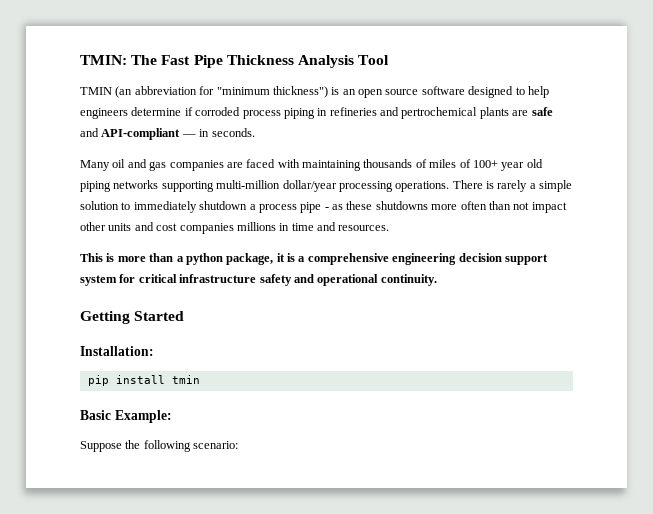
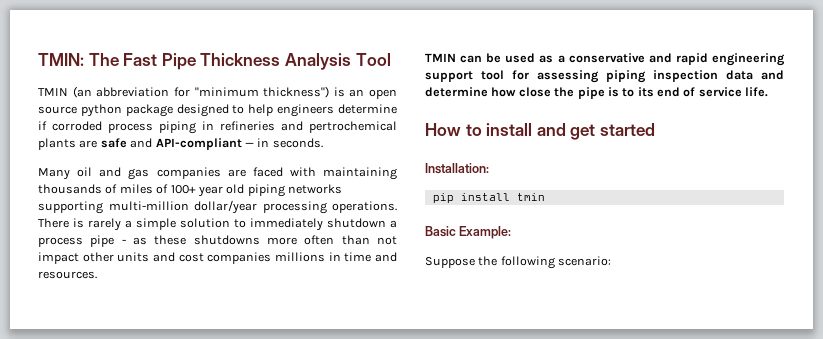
[421,86,465,95] software -> [80,104,173,117] python package
[80,253,548,265] [80,274,437,286] [80,311,185,324] This is more than a python package, it is a comprehensive engineering decision support system for critical infrastructure safety and operational continuity. // Getting Started -> [425,53,785,66] [425,70,784,83] [425,87,769,99] [425,123,655,140] TMIN can be used as a conservative and rapid engineering support tool for assessing piping inspection data and determine how close the pipe is to its end of service life. // How to install and get started

